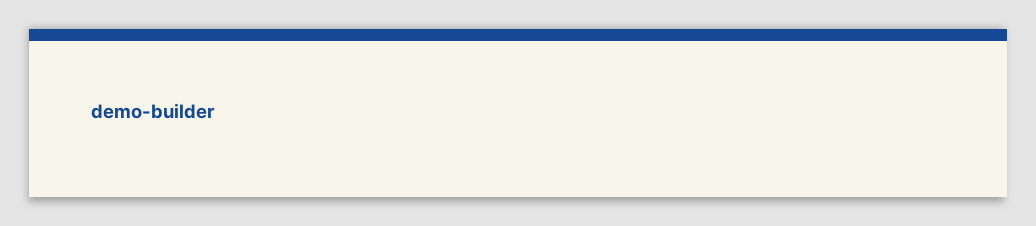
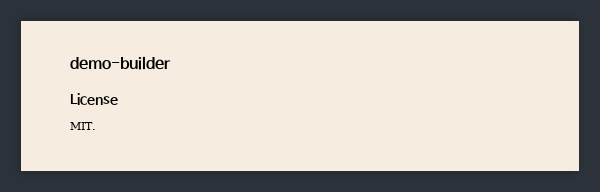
(215, 111) none -> [70,93,118,105] [70,122,96,130] // License // MIT.

